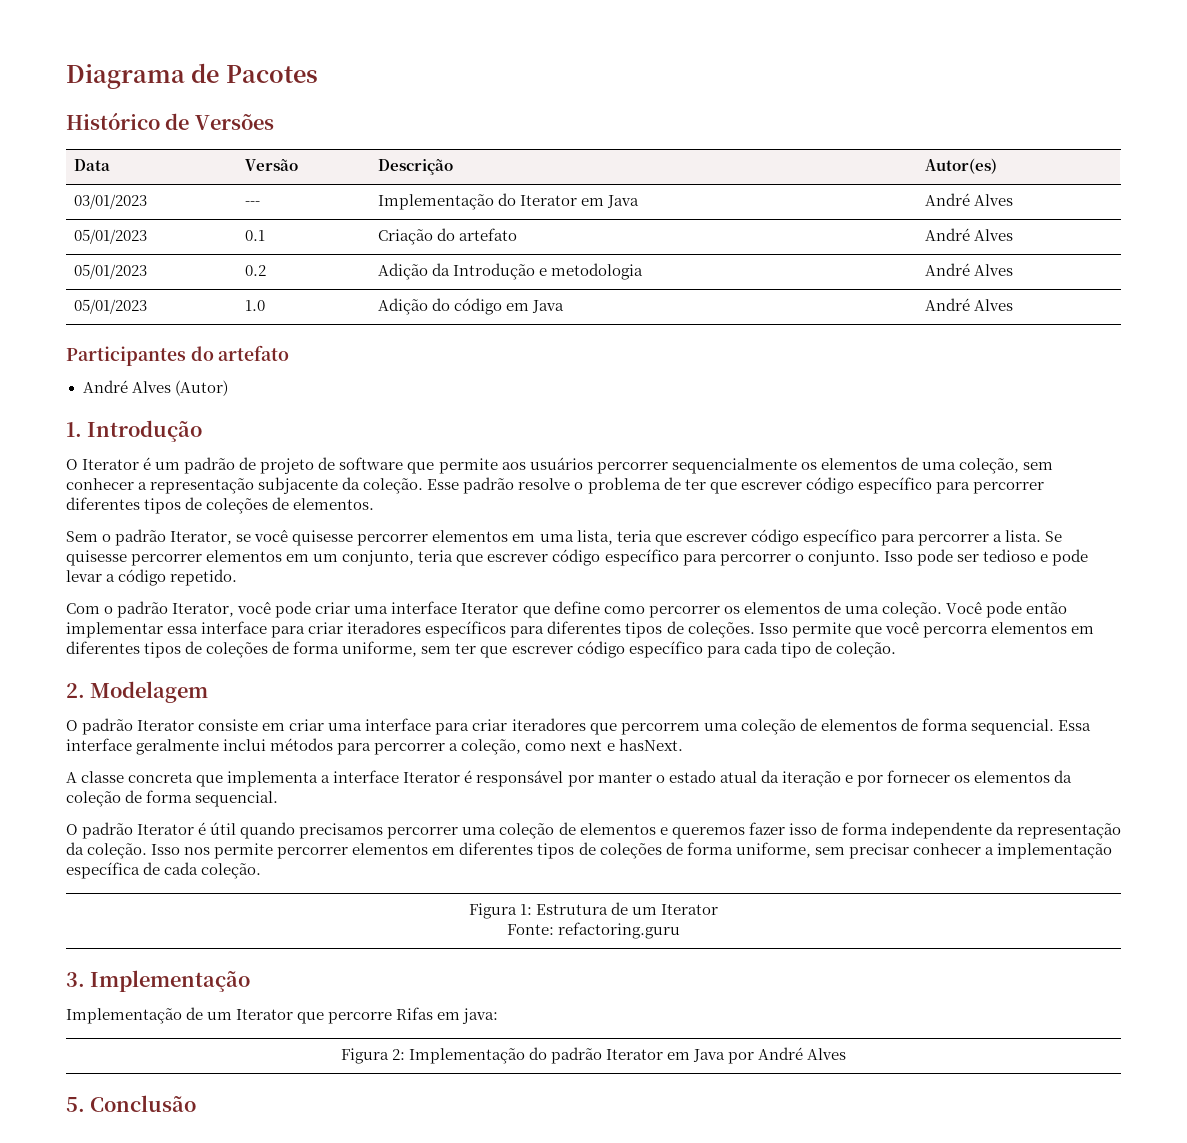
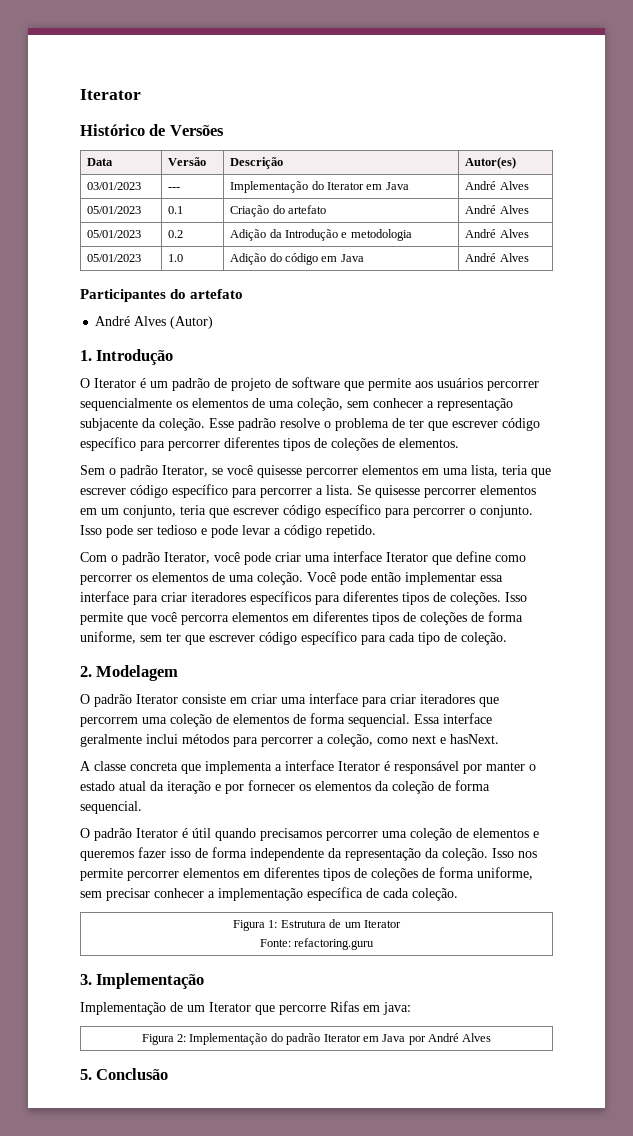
[66,63,318,89] Diagrama de Pacotes -> [80,89,141,100] Iterator

